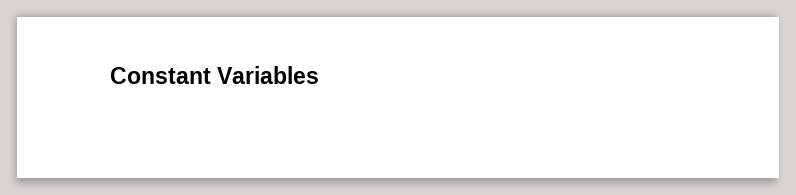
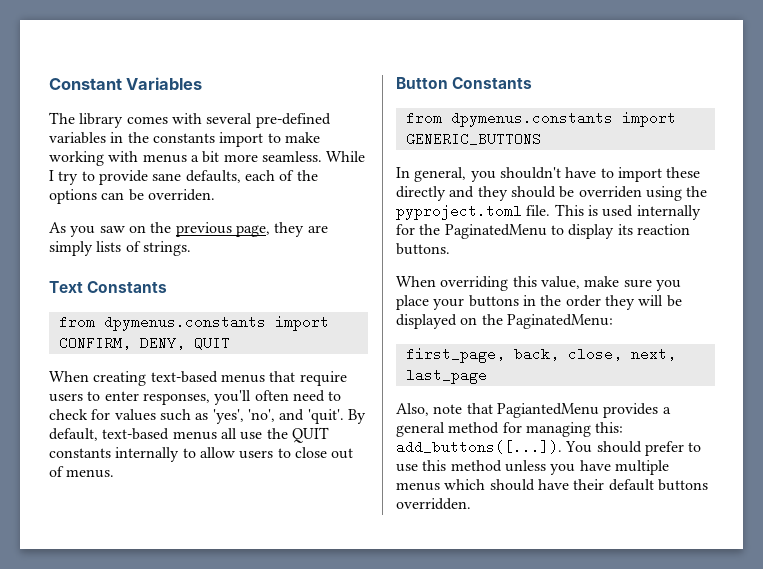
(320, 75) none -> [49,112,331,128] [49,132,320,147] [49,151,366,166] [49,170,318,185] [49,189,215,204] [49,222,328,237] [49,241,191,256] [49,281,168,293] [58,315,329,331] [58,336,230,350] [49,371,347,386] [49,390,342,405] [49,409,366,424] [49,427,329,443] [49,447,354,462] [49,466,115,478] [396,77,533,89] [405,111,676,127] [405,132,541,146] [396,167,701,182] [396,186,708,201] [396,204,701,220] [396,224,690,239] [396,243,450,255] [396,276,681,291] [396,295,682,310] [396,314,613,329] [405,347,676,363] [405,368,487,384] [396,403,671,418] [396,422,624,437] [396,440,702,456] [396,460,669,475] [396,479,708,491] [396,498,471,510] // The library comes with several pre-defined variables in the constants import to make working with menus a bit more seamless. While I try to provide sane defaults, each of the options can be overriden. // As you saw on the previous page, they are simply lists of strings. // Text Constants // from dpymenus.constants import CONFIRM, DENY, QUIT // When creating text-based menus that require users to enter responses, you'll often need to check for values such as 'yes', 'no', and 'quit'. By default, text-based menus all use the QUIT constants internally to allow users to close out of menus. // Button Constants // from dpymenus.constants import GENERIC_BUTTONS // In general, you shouldn't have to import these directly and they should be overriden using the pyproject.toml file. This is used internally for the PaginatedMenu to display its reaction buttons. // When overriding this value, make sure you place your buttons in the order they will be displayed on the PaginatedMenu: // first_page, back, close, next, last_page // Also, note that PagiantedMenu provides a general method for managing this: add_buttons([...]). You should prefer to use this method unless you have multiple menus which should have their default buttons overridden.

